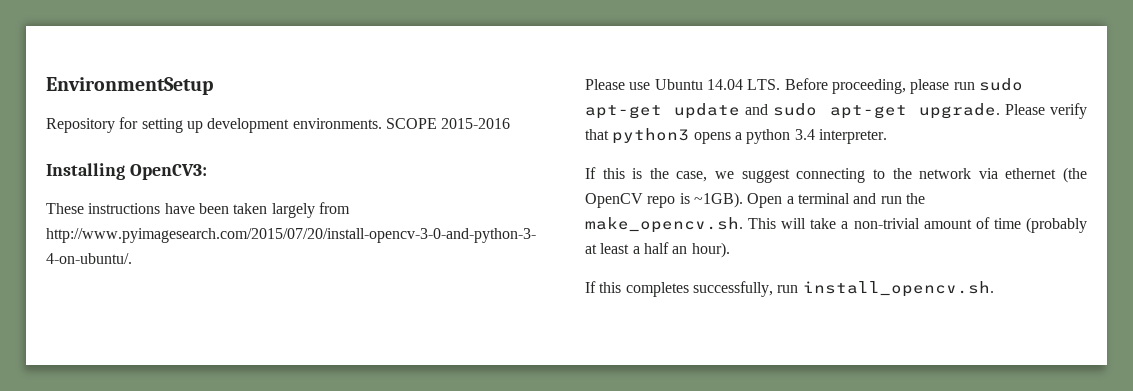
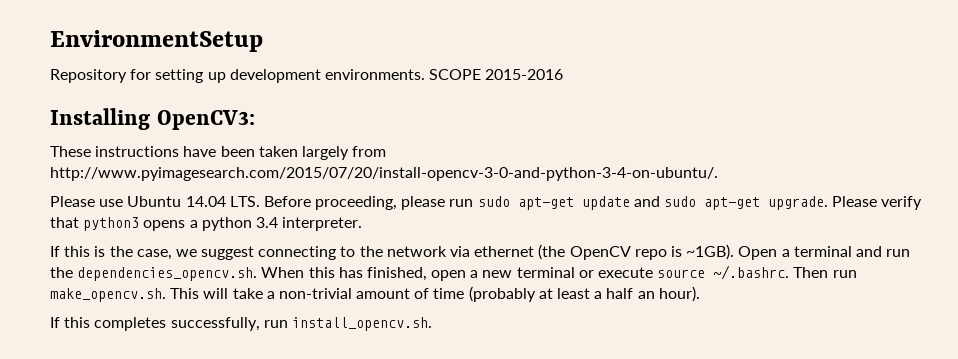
(925, 198) none -> [77,265,857,281] dependencies_opencv.sh. When this has finished, open a new terminal or execute source ~/.bashrc. Then run

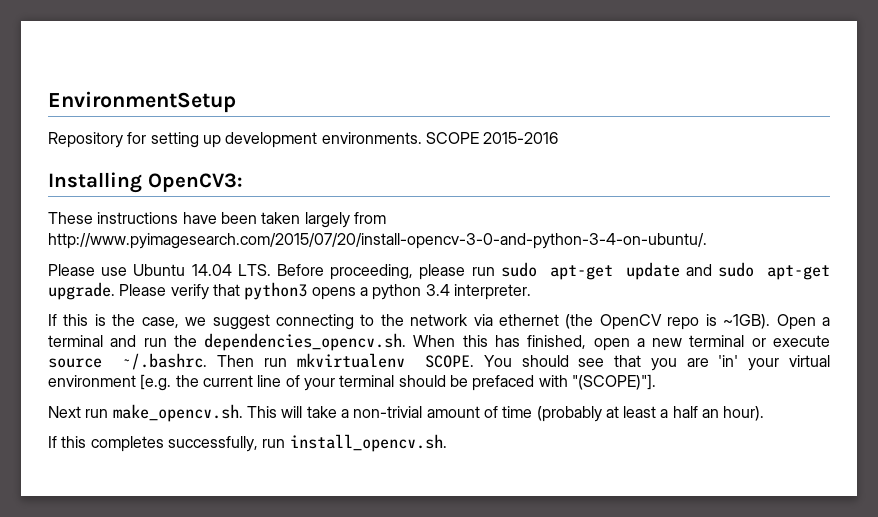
(857, 274) none -> [296,353,831,371] [48,374,656,391] [48,406,109,418] mkvirtualenv SCOPE. You should see that you are 'in' your virtual environment [e.g. the current line of your terminal should be prefaced with "(SCOPE)"]. // Next run

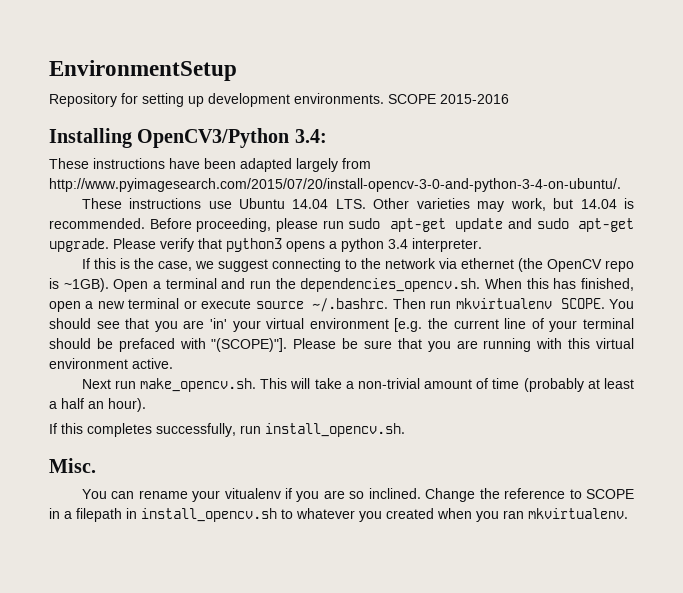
[147,173,243,192] OpenCV3: -> [137,128,327,148] OpenCV3/Python 3.4:
[261,212,301,224] taken -> [240,158,292,172] adapted
[48,264,95,276] Please -> [81,198,202,209] These instructions
(271, 270) none -> [373,198,634,212] [49,218,145,229] Other varieties may work, but 14.04 is recommended.
(656, 382) none -> [293,338,634,352] [49,358,173,369] Please be sure that you are running with this virtual environment active.
(447, 443) none -> [49,458,96,473] [81,488,634,502] [49,508,628,522] // Misc. // You can rename your vitualenv if you are so inclined. Change the reference to SCOPE in a filepath in install_opencv.sh to whatever you created when you ran mkvirtualenv.

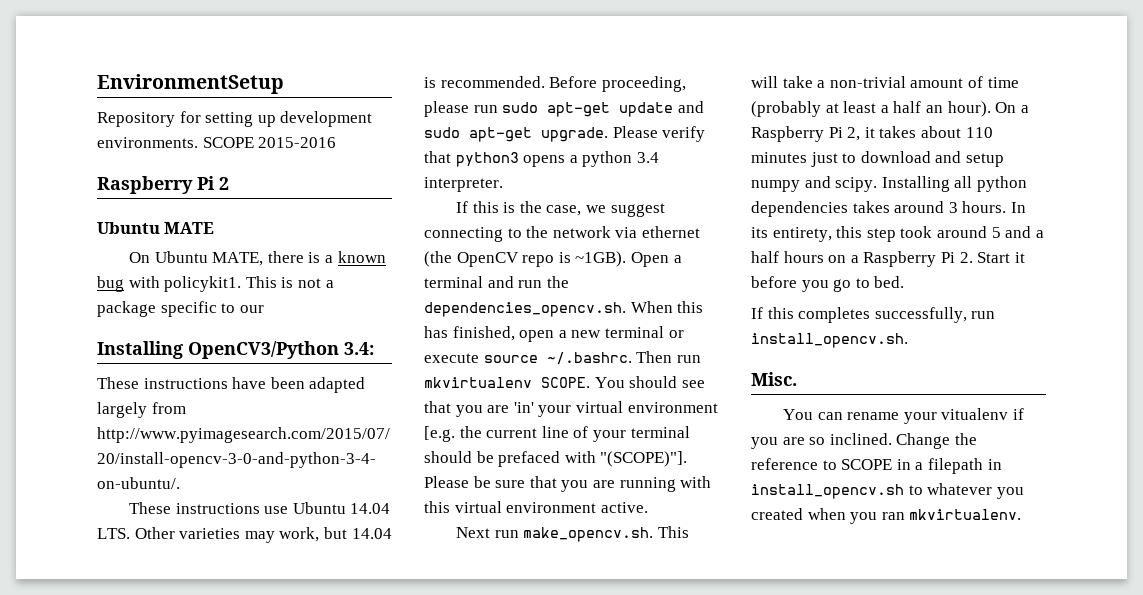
(509, 99) none -> [97,176,229,194] [97,222,215,234] [128,251,386,266] [97,276,334,292] [97,301,264,317] // Raspberry Pi 2 // Ubuntu MATE // On Ubuntu MATE, there is a known bug with policykit1. This is not a package specific to our
(146, 405) none -> [995,102,1029,113] [751,126,993,142] [751,151,1004,167] [751,176,1027,192] [751,201,1026,217] [751,226,1044,242] [751,251,1025,267] [751,276,905,292] On a Raspberry Pi 2, it takes about 110 minutes just to download and setup numpy and scipy. Installing all python dependencies takes around 3 hours. In its entirety, this step took around 5 and a half hours on a Raspberry Pi 2. Start it before you go to bed.

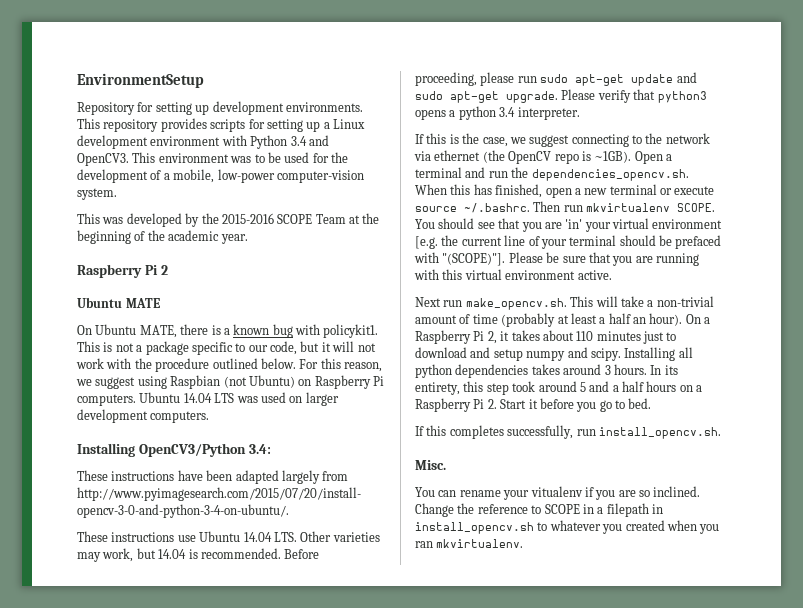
[202,137,337,148] SCOPE 2015-2016 -> [77,118,365,132] [77,135,329,149] [77,152,348,166] [77,169,364,183] [77,188,117,200] [77,213,380,227] [77,230,248,244] This repository provides scripts for setting up a Linux development environment with Python 3.4 and OpenCV3. This environment was to be used for the development of a mobile, low-power computer-vision system. // This was developed by the 2015-2016 SCOPE Team at the beginning of the academic year.
(264, 309) none -> [270,341,376,355] [76,358,382,372] [76,375,384,389] [77,392,339,406] [77,409,210,423] code, but it will not work with the procedure outlined below. For this reason, we suggest using Raspbian (not Ubuntu) on Raspberry Pi computers. Ubuntu 14.04 LTS was used on larger development computers.

